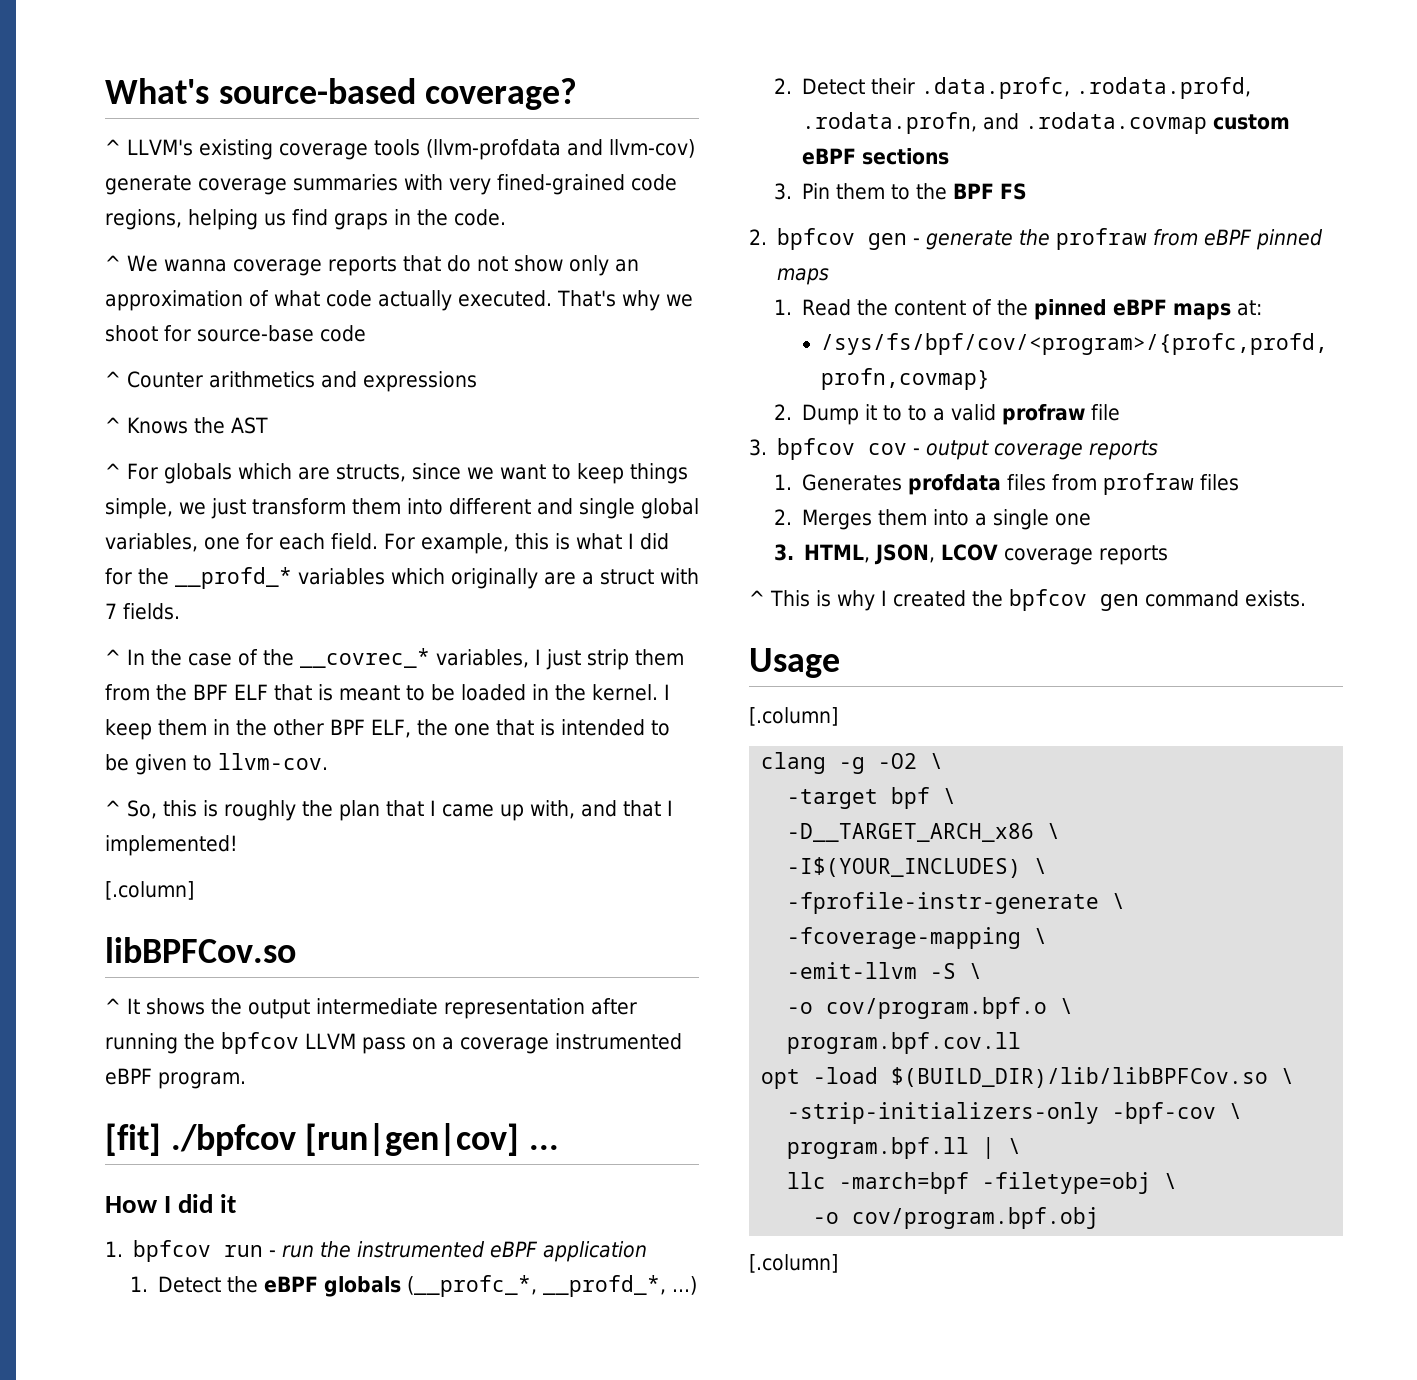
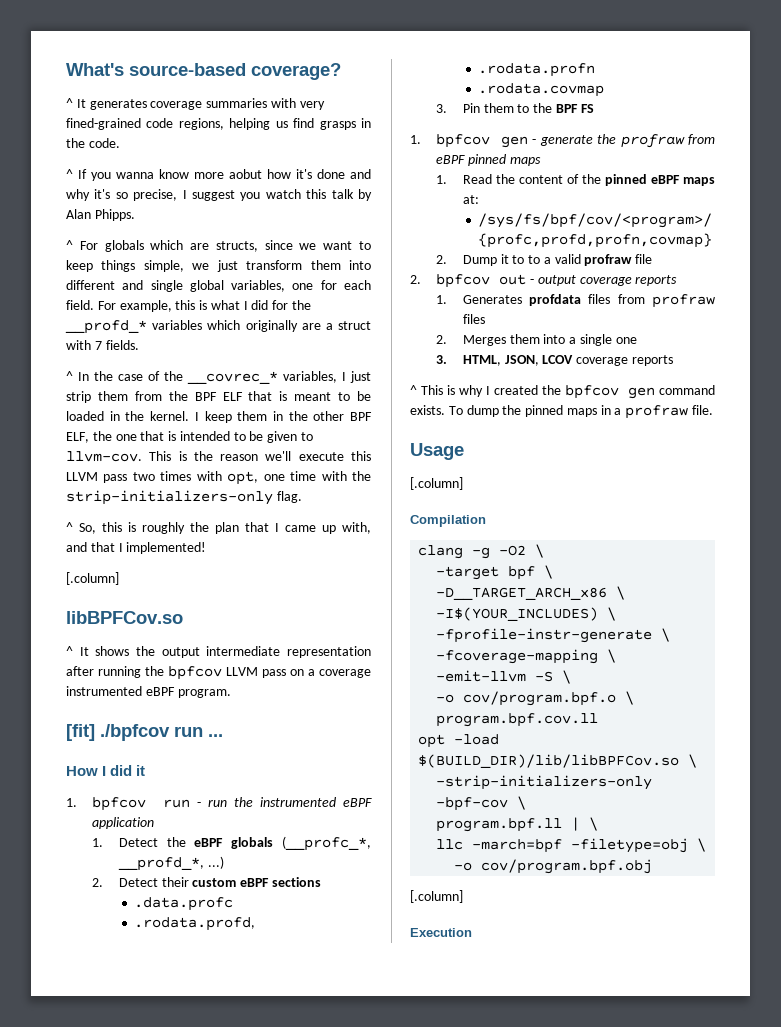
[127,139,695,160] [105,175,192,195] LLVM's existing coverage tools (llvm-profdata and llvm-cov) generate -> [76,99,147,110] It generates
[334,213,388,230] graps -> [319,121,356,130] grasps
[127,255,639,276] [105,290,693,311] [105,325,366,342] [105,371,477,392] [105,417,268,434] We wanna coverage reports that do not show only an approximation of what code actually executed. That's why we shoot for source-base code // ^ Counter arithmetics and expressions // ^ Knows the AST -> [78,169,371,181] [66,189,372,201] [66,209,135,221] If you wanna know more aobut how it's done and why it's so precise, I suggest you watch this talk by Alan Phipps.
(328, 761) none -> [149,451,371,461] [66,471,372,485] [66,490,302,505] This is the reason we'll execute this LLVM pass two times with opt, one time with the strip-initializers-only flag.
[305,1123,520,1156] [run|gen|cov] -> [174,726,203,737] run
[921,77,1252,99] [802,112,1208,134] .data.profc, .rodata.profd, .rodata.profn, and .rodata.covmap -> (189, 882) none
(950, 156) none -> [134,897,234,911] [134,917,256,931] [478,63,596,77] [478,83,605,97] // .data.profc // .rodata.profd, // .rodata.profn // .rodata.covmap
[749,229,767,245] 2. -> [410,135,421,144] 1.
[749,438,908,460] 3. bpfcov cov -> [410,274,527,288] 2. bpfcov out
(1306, 598) none -> [448,405,714,419] To dump the pinned maps in a profraw file.
(838, 716) none -> [410,515,486,527] // Compilation
(838, 1263) none -> [410,928,472,937] // Execution

